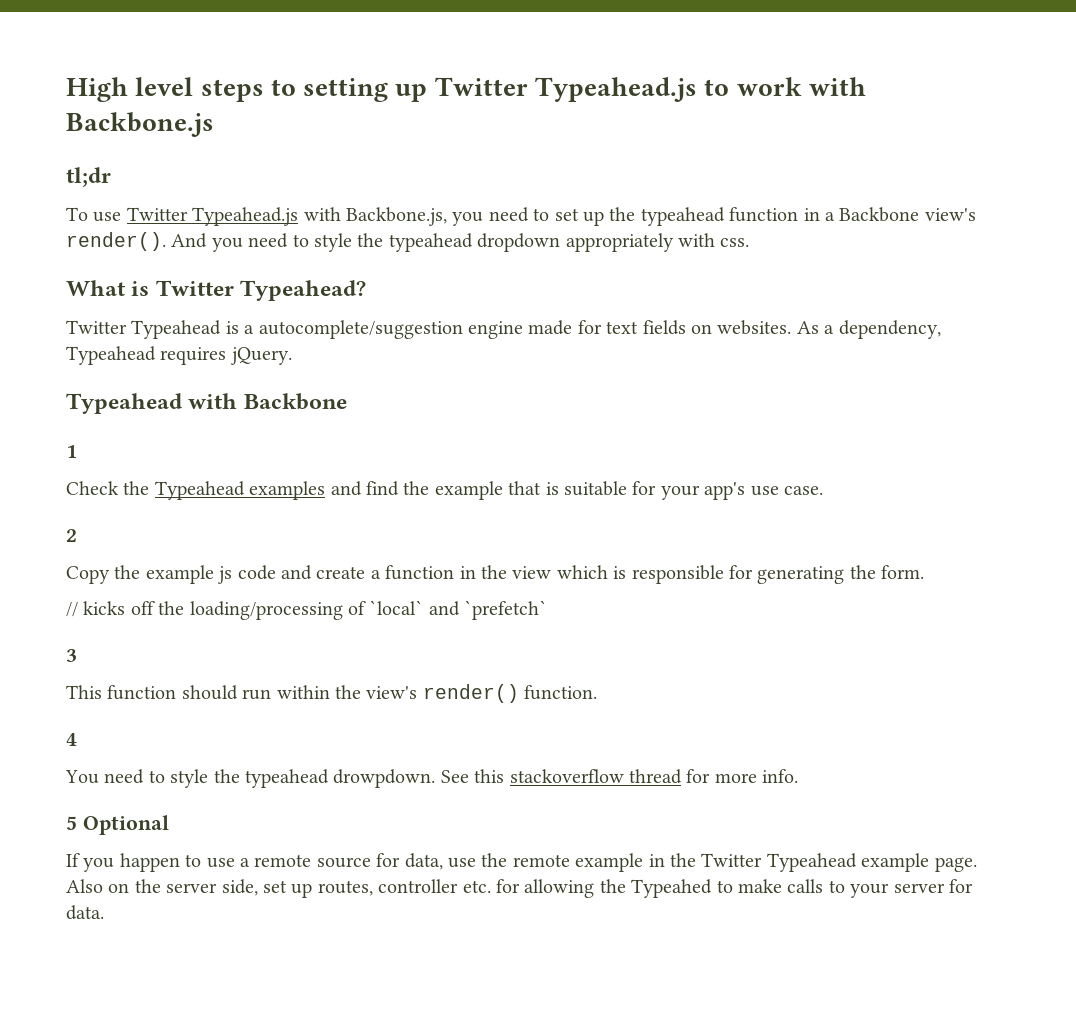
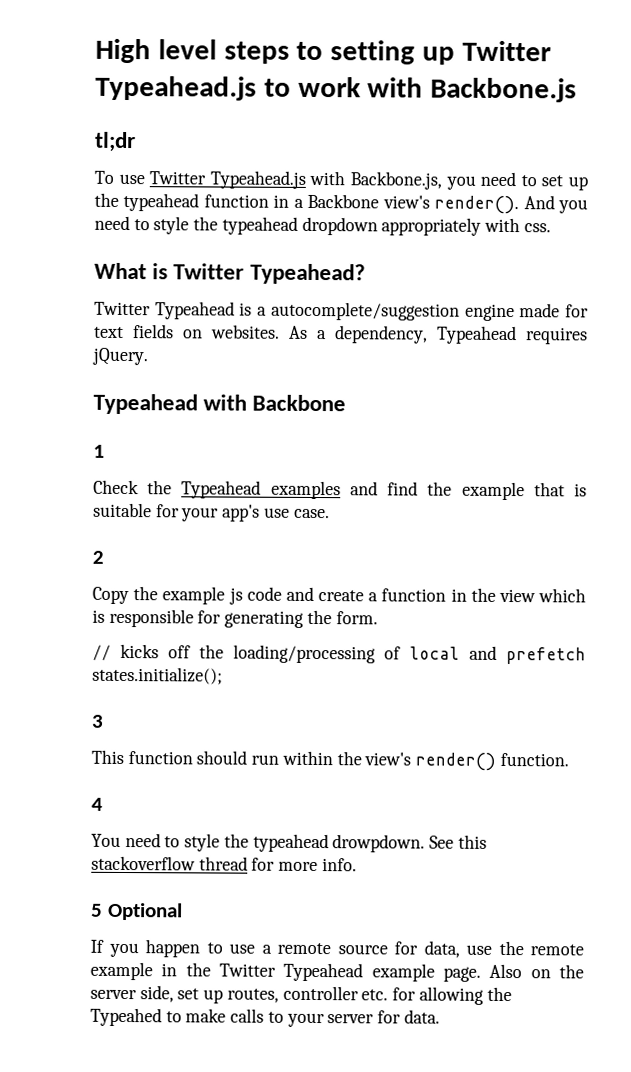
[369,600,548,620] `local` and `prefetch` -> [409,645,586,665] [92,666,223,685] local and prefetch states.initialize();

